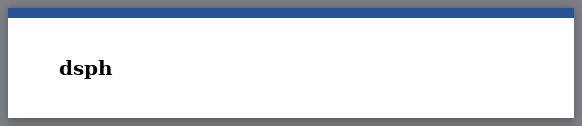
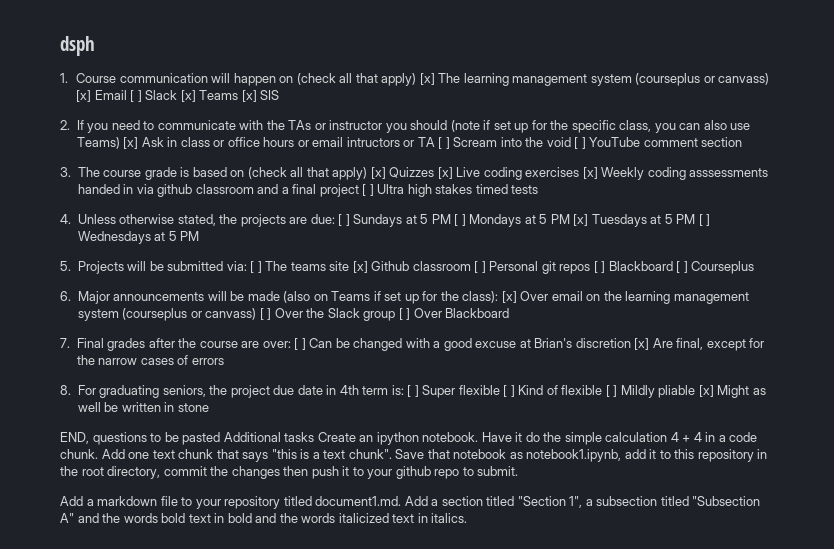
(113, 69) none -> [60,73,770,86] [76,90,280,102] [60,120,751,133] [76,137,743,149] [60,167,769,180] [77,184,539,197] [60,214,711,227] [77,231,200,244] [60,261,755,274] [60,291,749,304] [77,308,510,321] [60,338,765,351] [76,355,224,365] [60,385,766,398] [77,402,209,412] [60,432,758,445] [60,449,768,462] [60,466,519,479] [60,496,761,509] [60,513,468,523] // 1. Course communication will happen on (check all that apply) [x] The learning management system (courseplus or canvass) [x] Email [ ] Slack [x] Teams [x] SIS // 2. If you need to communicate with the TAs or instructor you should (note if set up for the specific class, you can also use Teams) [x] Ask in class or office hours or email intructors or TA [ ] Scream into the void [ ] YouTube comment section // 3. The course grade is based on (check all that apply) [x] Quizzes [x] Live coding exercises [x] Weekly coding asssessments handed in via github classroom and a final project [ ] Ultra high stakes timed tests // 4. Unless otherwise stated, the projects are due: [ ] Sundays at 5 PM [ ] Mondays at 5 PM [x] Tuesdays at 5 PM [ ] Wednesdays at 5 PM // 5. Projects will be submitted via: [ ] The teams site [x] Github classroom [ ] Personal git repos [ ] Blackboard [ ] Courseplus // 6. Major announcements will be made (also on Teams if set up for the class): [x] Over email on the learning management system (courseplus or canvass) [ ] Over the Slack group [ ] Over Blackboard // 7. Final grades after the course are over: [ ] Can be changed with a good excuse at Brian's discretion [x] Are final, except for the narrow cases of errors // 8. For graduating seniors, the project due date in 4th term is: [ ] Super flexible [ ] Kind of flexible [ ] Mildly pliable [x] Might as well be written in stone // END, questions to be pasted Additional tasks Create an ipython notebook. Have it do the simple calculation 4 + 4 in a code chunk. Add one text chunk that says "this is a text chunk". Save that notebook as notebook1.ipynb, add it to this repository in the root directory, commit the changes then push it to your github repo to submit. // Add a markdown file to your repository titled document1.md. Add a section titled "Section 1", a subsection titled "Subsection A" and the words bold text in bold and the words italicized text in italics.

